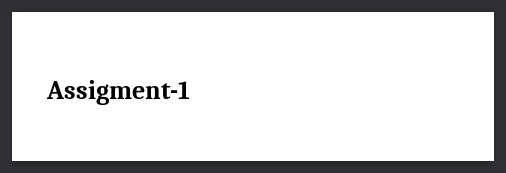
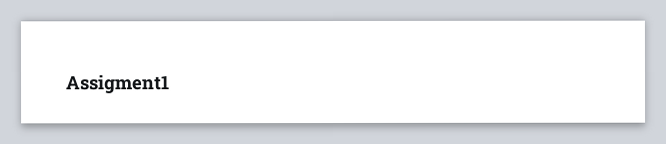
[46,80,190,105] Assigment-1 -> [66,74,170,94] Assigment1

